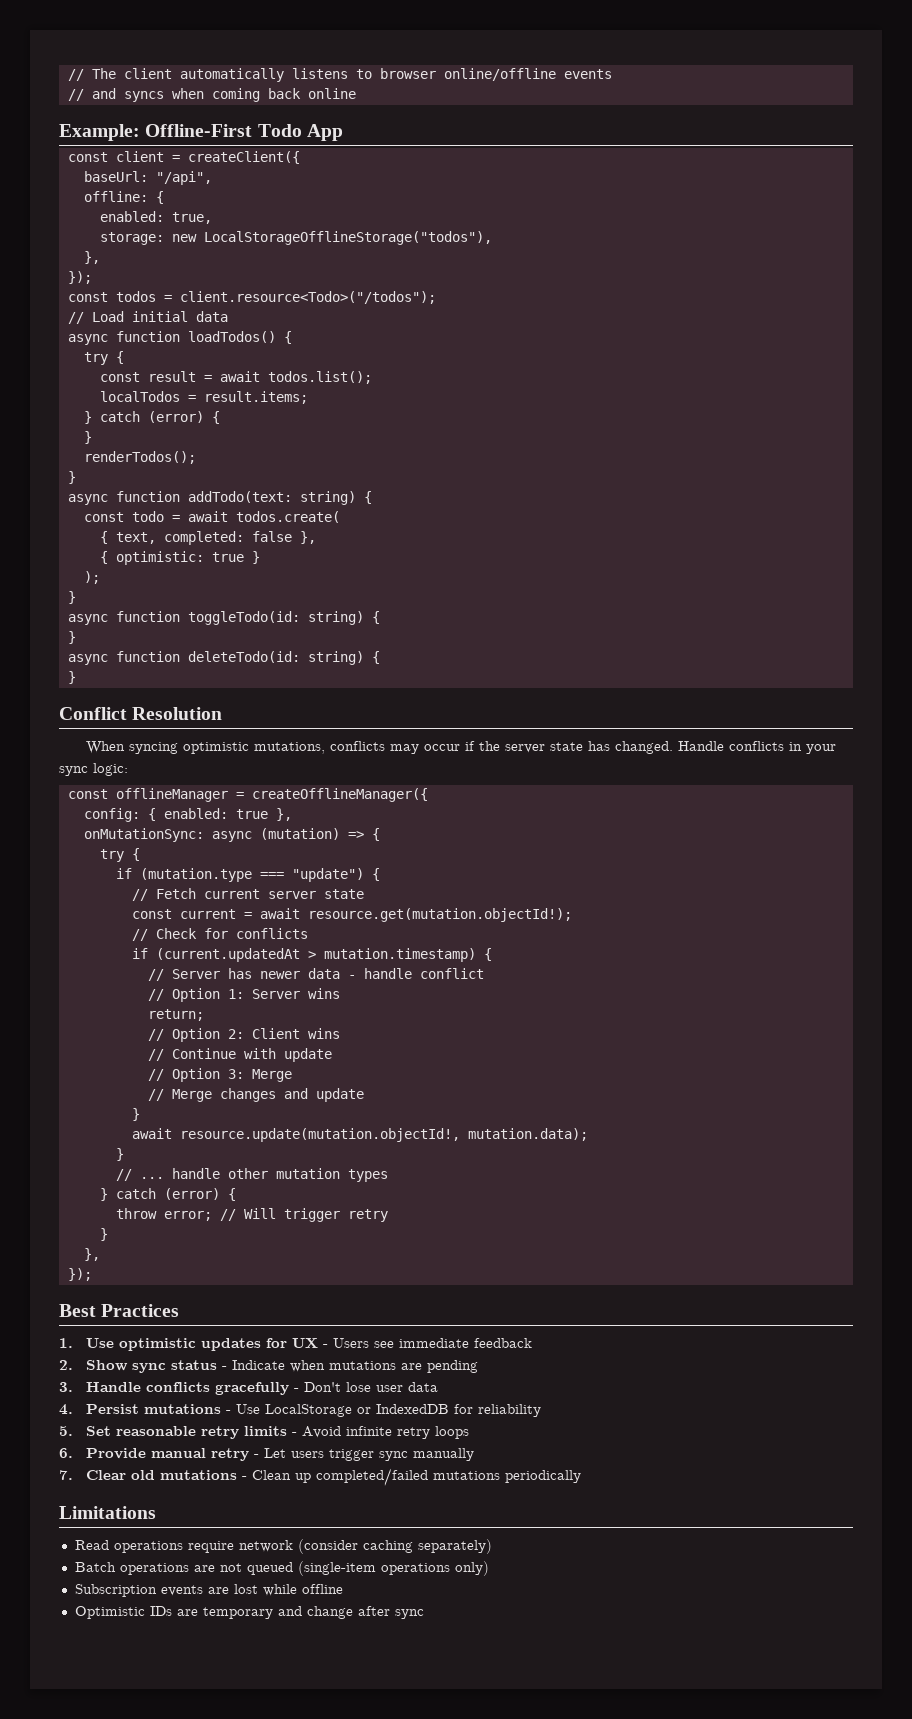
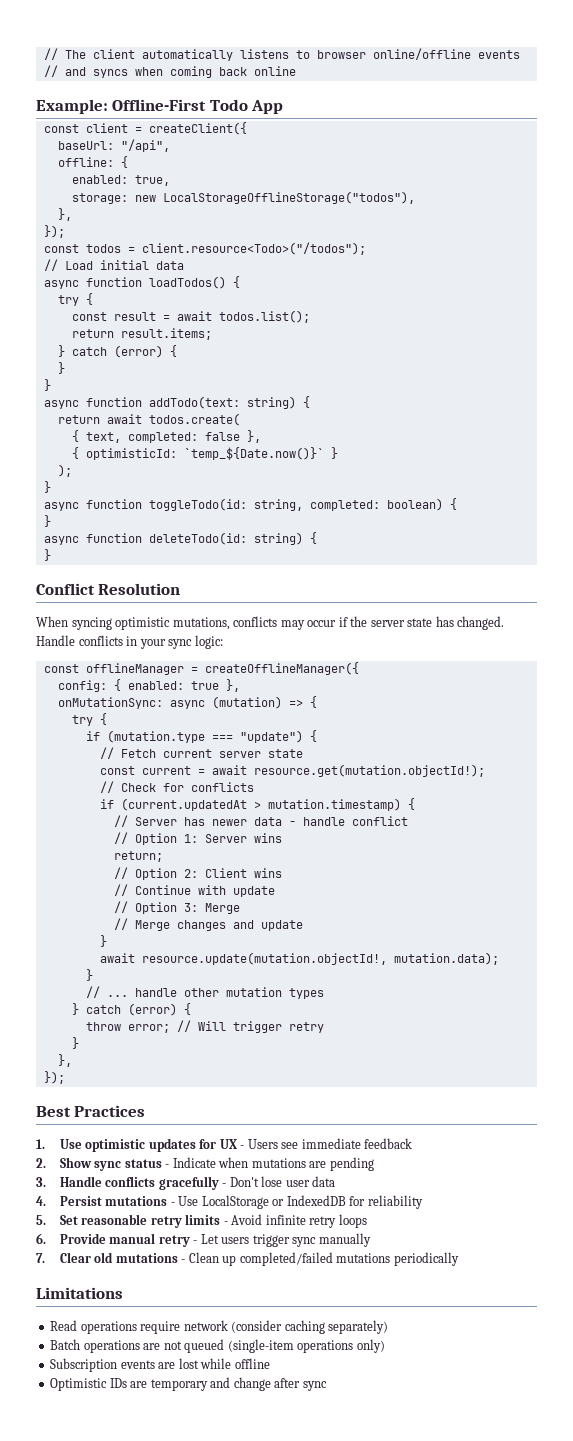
[99,391,196,402] localTodos = -> [71,329,114,338] return
[83,451,196,464] // renderTodos(); -> (65, 368) none
[83,511,180,522] const todo = -> [57,415,100,424] return
[115,551,244,565] optimistic: true -> [85,447,324,460] optimisticId: `temp_${Date.now()}`
[307,611,364,625] string) -> [253,498,443,511] string, completed: boolean)

